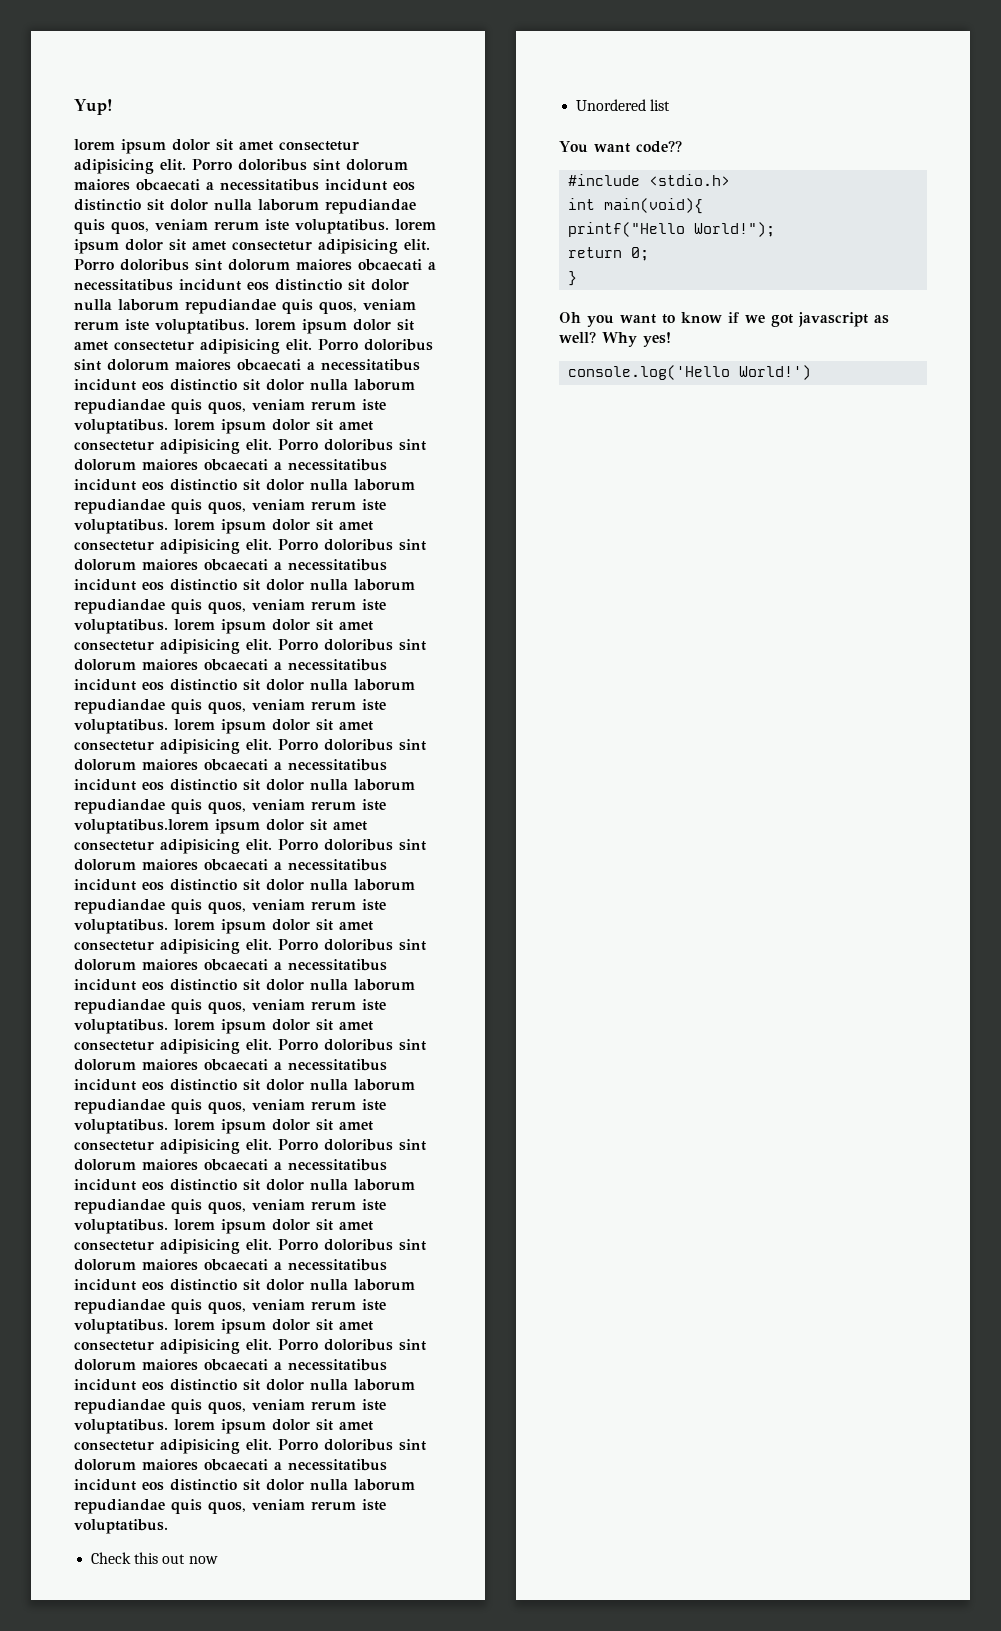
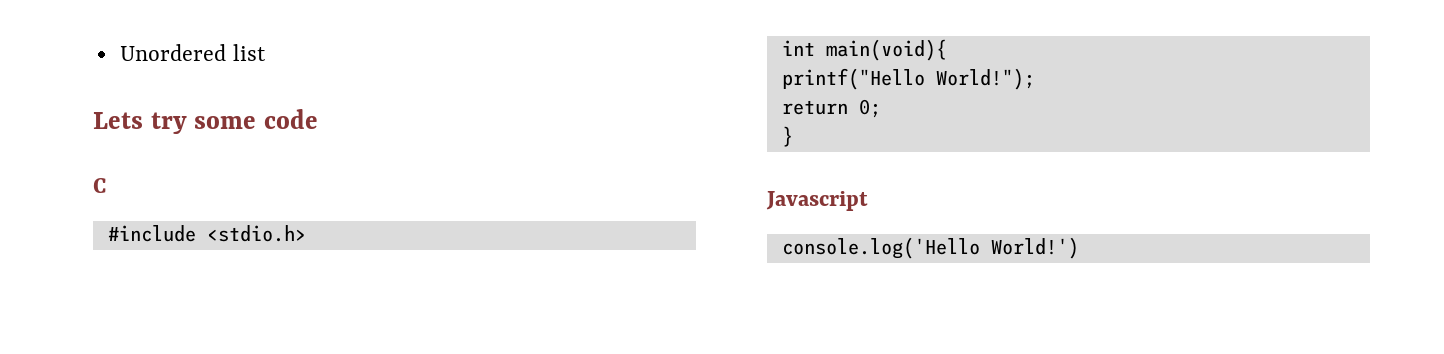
[74,99,113,115] [74,139,359,154] [74,159,408,174] [74,179,415,191] [74,199,416,214] [74,219,436,234] [74,239,430,254] [74,259,436,271] [74,279,409,291] [74,299,416,314] [74,319,414,334] [74,339,433,354] [74,359,420,371] [74,379,415,391] [74,399,386,414] [74,419,373,434] [74,439,426,454] [74,459,387,471] [74,479,415,491] [74,499,386,514] [74,519,373,534] [74,539,426,554] [74,559,387,571] [74,579,415,591] [74,599,386,614] [74,619,373,634] [74,639,426,654] [74,659,387,671] [74,679,415,691] [74,699,386,714] [74,719,373,734] [74,739,426,754] [74,759,387,771] [74,779,415,791] [74,799,386,814] [74,819,367,834] [74,839,426,854] [74,859,387,871] [74,879,415,891] [74,899,386,914] [74,919,373,934] [74,939,426,954] [74,959,387,971] [74,979,415,991] [74,999,386,1014] [74,1019,373,1034] [74,1039,426,1054] [74,1059,387,1071] [74,1079,415,1091] [74,1099,386,1114] [74,1119,373,1134] [74,1139,426,1154] [74,1159,387,1171] [74,1179,415,1191] [74,1199,386,1214] [74,1219,373,1234] [74,1239,426,1254] [74,1259,387,1271] [74,1279,415,1291] [74,1299,386,1314] [74,1319,373,1334] [74,1339,426,1354] [74,1359,387,1371] [74,1379,415,1391] [74,1399,386,1414] [74,1419,373,1434] [74,1439,426,1454] [74,1459,387,1471] [74,1479,415,1491] [74,1499,386,1514] [74,1519,168,1534] [91,1552,218,1564] [576,99,671,111] [559,141,682,153] Yup! // lorem ipsum dolor sit amet consectetur adipisicing elit. Porro doloribus sint dolorum maiores obcaecati a necessitatibus incidunt eos distinctio sit dolor nulla laborum repudiandae quis quos, veniam rerum iste voluptatibus. lorem ipsum dolor sit amet consectetur adipisicing elit. Porro doloribus sint dolorum maiores obcaecati a necessitatibus incidunt eos distinctio sit dolor nulla laborum repudiandae quis quos, veniam rerum iste voluptatibus. lorem ipsum dolor sit amet consectetur adipisicing elit. Porro doloribus sint dolorum maiores obcaecati a necessitatibus incidunt eos distinctio sit dolor nulla laborum repudiandae quis quos, veniam rerum iste voluptatibus. lorem ipsum dolor sit amet consectetur adipisicing elit. Porro doloribus sint dolorum maiores obcaecati a necessitatibus incidunt eos distinctio sit dolor nulla laborum repudiandae quis quos, veniam rerum iste voluptatibus. lorem ipsum dolor sit amet consectetur adipisicing elit. Porro doloribus sint dolorum maiores obcaecati a necessitatibus incidunt eos distinctio sit dolor nulla laborum repudiandae quis quos, veniam rerum iste voluptatibus. lorem ipsum dolor sit amet consectetur adipisicing elit. Porro doloribus sint dolorum maiores obcaecati a necessitatibus incidunt eos distinctio sit dolor nulla laborum repudiandae quis quos, veniam rerum iste voluptatibus. lorem ipsum dolor sit amet consectetur adipisicing elit. Porro doloribus sint dolorum maiores obcaecati a necessitatibus incidunt eos distinctio sit dolor nulla laborum repudiandae quis quos, veniam rerum iste voluptatibus.lorem ipsum dolor sit amet consectetur adipisicing elit. Porro doloribus sint dolorum maiores obcaecati a necessitatibus incidunt eos distinctio sit dolor nulla laborum repudiandae quis quos, veniam rerum iste voluptatibus. lorem ipsum dolor sit amet consectetur adipisicing elit. Porro doloribus sint dolorum maiores obcaecati a necessitatibus incidunt eos distinctio sit dolor nulla laborum repudiandae quis quos, veniam rerum iste voluptatibus. lorem ipsum dolor sit amet consectetur adipisicing elit. Porro doloribus sint dolorum maiores obcaecati a necessitatibus incidunt eos distinctio sit dolor nulla laborum repudiandae quis quos, veniam rerum iste voluptatibus. lorem ipsum dolor sit amet consectetur adipisicing elit. Porro doloribus sint dolorum maiores obcaecati a necessitatibus incidunt eos distinctio sit dolor nulla laborum repudiandae quis quos, veniam rerum iste voluptatibus. lorem ipsum dolor sit amet consectetur adipisicing elit. Porro doloribus sint dolorum maiores obcaecati a necessitatibus incidunt eos distinctio sit dolor nulla laborum repudiandae quis quos, veniam rerum iste voluptatibus. lorem ipsum dolor sit amet consectetur adipisicing elit. Porro doloribus sint dolorum maiores obcaecati a necessitatibus incidunt eos distinctio sit dolor nulla laborum repudiandae quis quos, veniam rerum iste voluptatibus. lorem ipsum dolor sit amet consectetur adipisicing elit. Porro doloribus sint dolorum maiores obcaecati a necessitatibus incidunt eos distinctio sit dolor nulla laborum repudiandae quis quos, veniam rerum iste voluptatibus. // Check this out now // Unordered list // You want code?? -> [119,44,266,61] [93,109,319,134] [93,178,106,193] Unordered list // Lets try some code // C
[559,312,889,327] [559,332,671,347] Oh you want to know if we got javascript as well? Why yes! -> [766,191,868,211] Javascript

